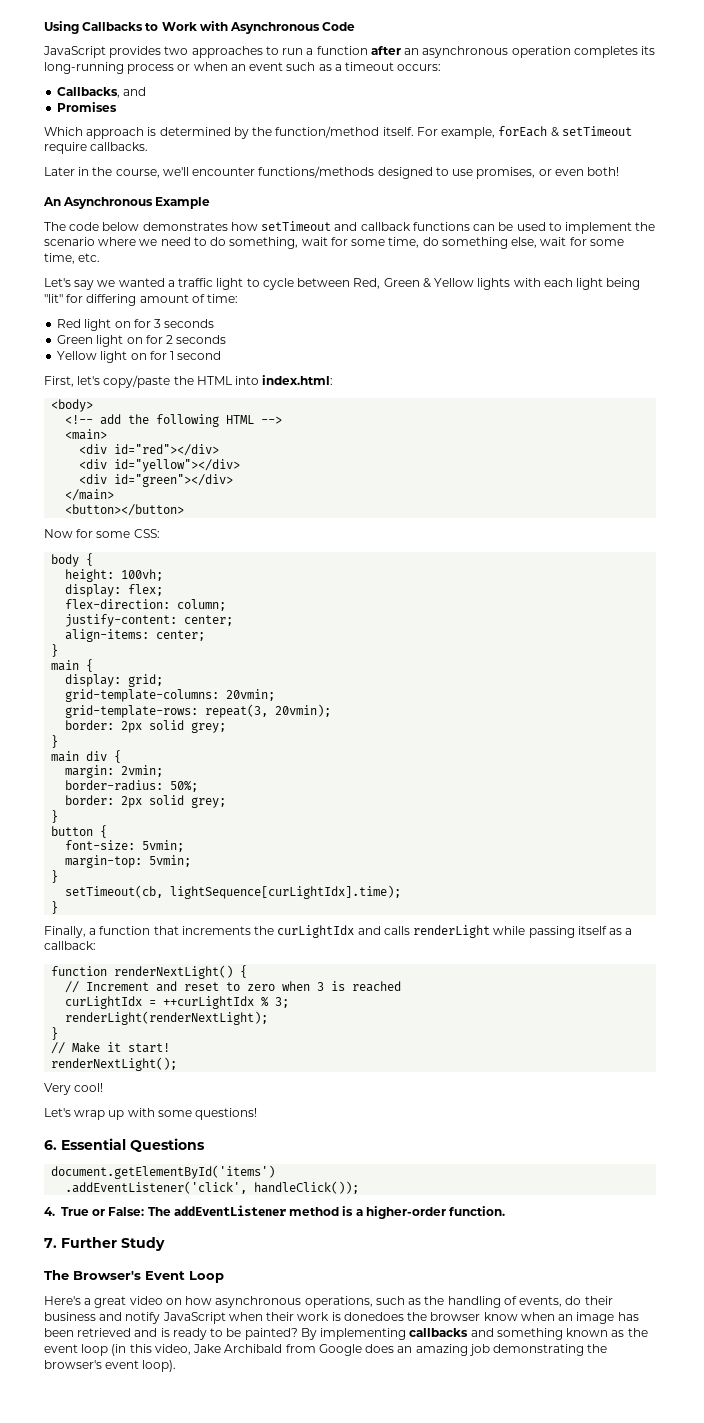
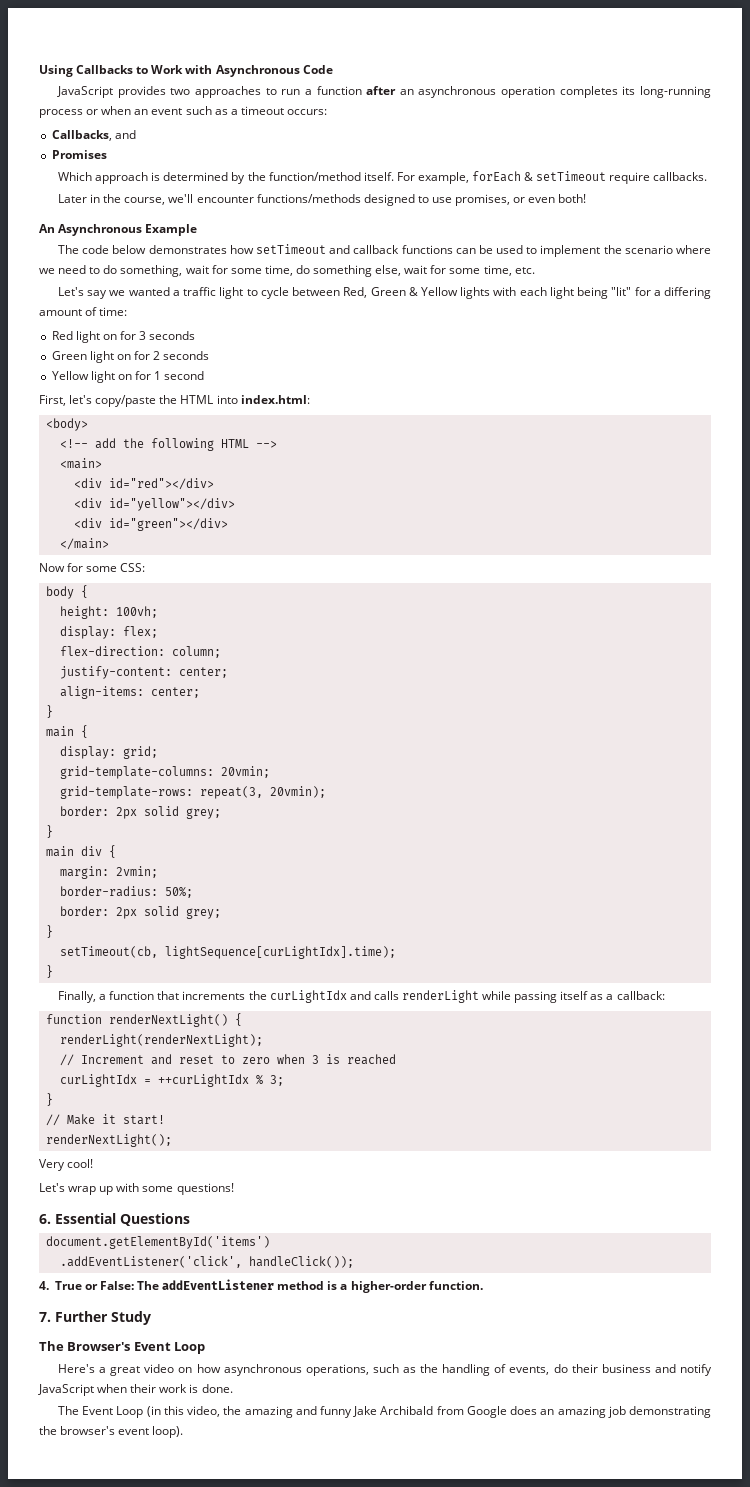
(84, 298) none -> [653,290,661,296] a
[65,504,185,516] // <button></button> -> (109, 544) none
[51,825,108,838] [65,840,185,852] [65,855,192,868] [51,870,59,883] // button { // font-size: 5vmin; // margin-top: 5vmin; // } -> (53, 931) none
(248, 971) none -> [59,1034,263,1047] // renderLight(renderNextLight);
[65,1011,269,1025] // renderLight(renderNextLight); -> (284, 1080) none
[343,1312,639,1324] [44,1328,648,1340] [44,1344,191,1356] donedoes the browser know when an image has been retrieved and is ready to be painted? By implementing callbacks and something known as the event loop (in this video, -> [201,1384,233,1393] [57,1406,352,1418] done. // The Event Loop (in this video, the amazing and funny

